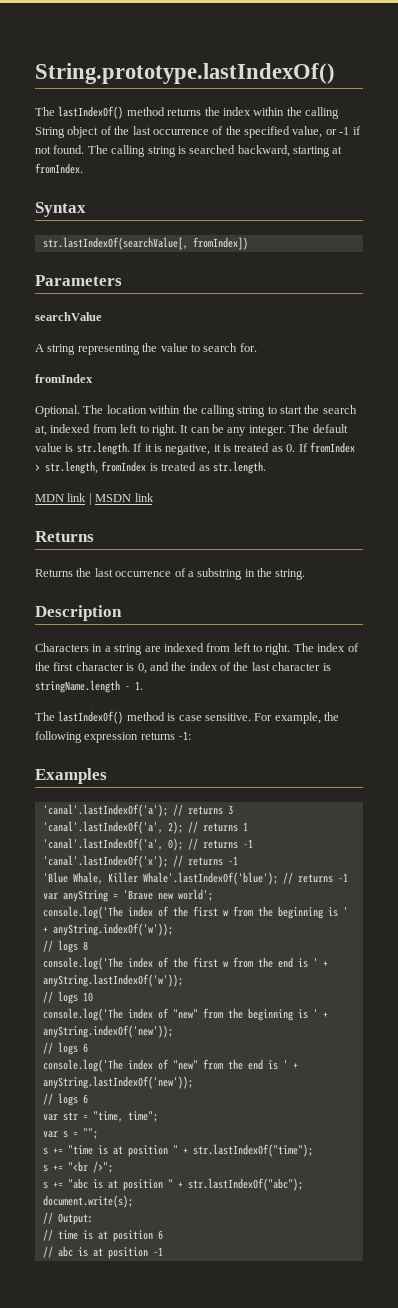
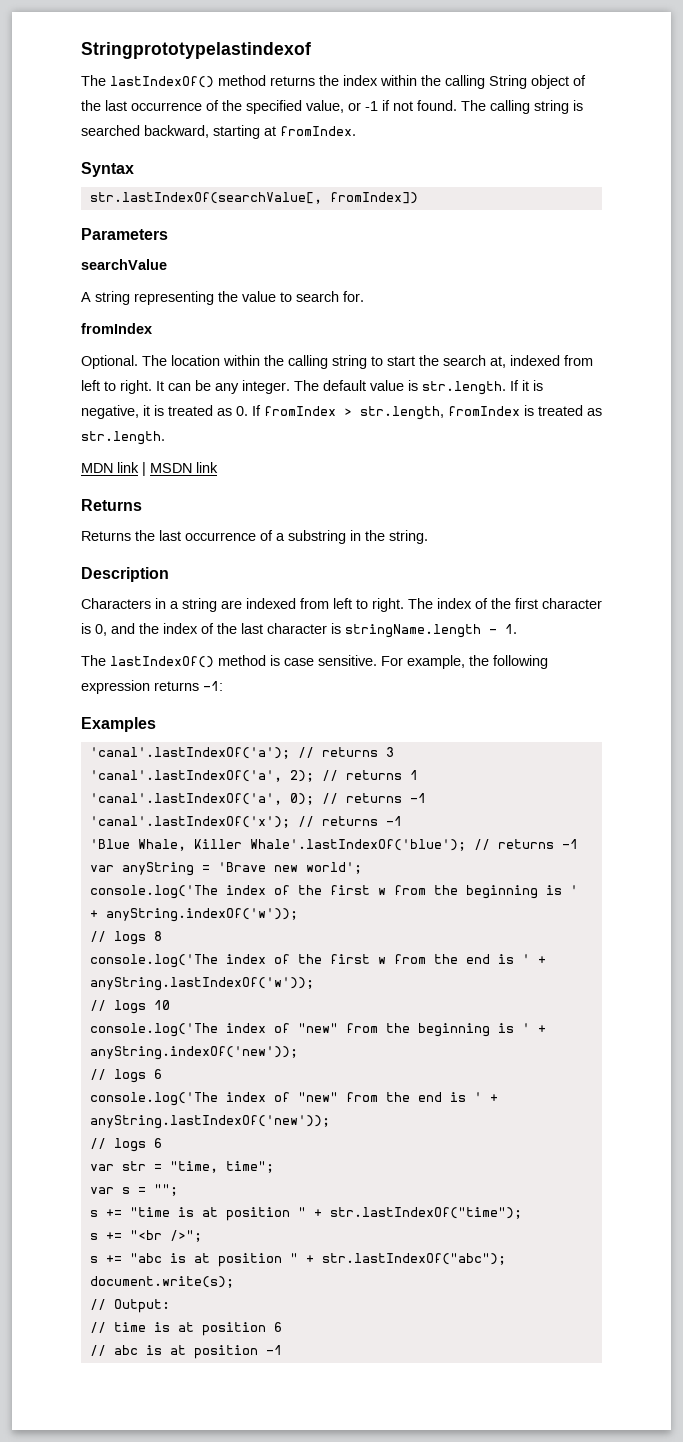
[35,63,335,84] String.prototype.lastIndexOf() -> [81,42,311,59] Stringprototypelastindexof

